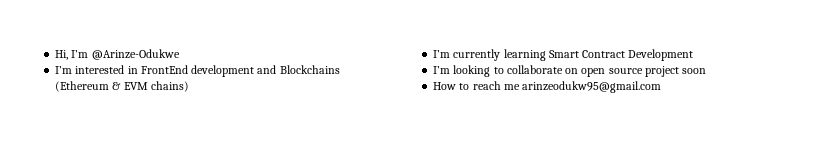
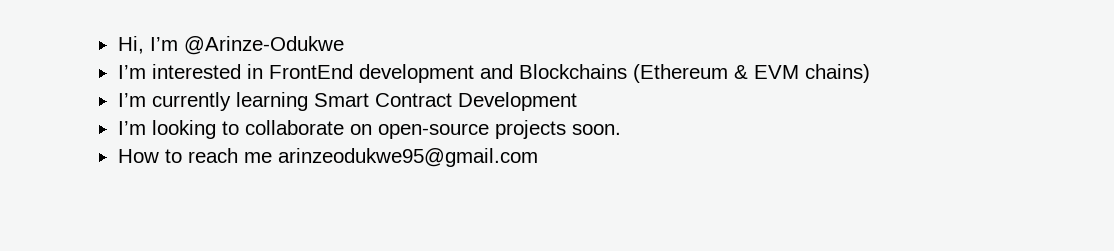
[581,66,707,77] open source project soon -> [377,120,621,139] open-source projects soon.
[522,81,662,93] arinzeodukw95@gmail.com -> [277,148,538,167] arinzeodukwe95@gmail.com

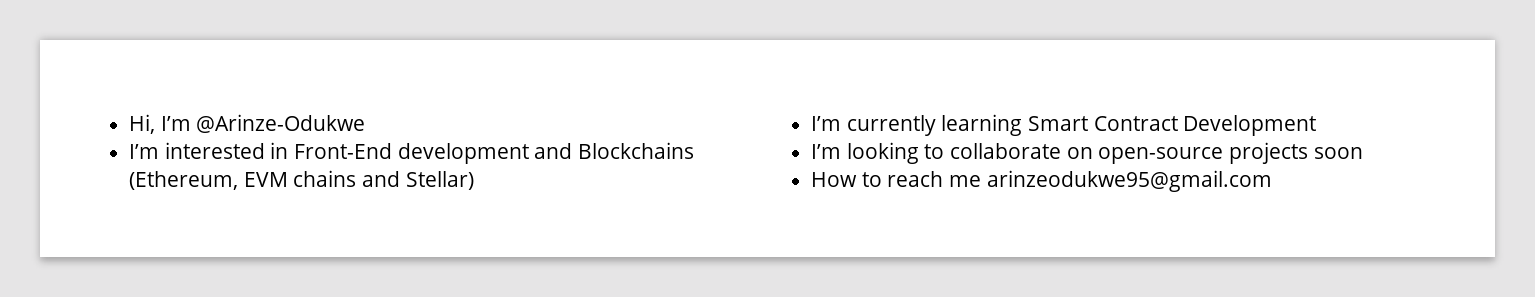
[268,64,353,79] FrontEnd -> [294,143,393,159] Front-End
[632,64,870,83] (Ethereum & EVM chains) -> [129,170,474,190] (Ethereum, EVM chains and Stellar)
[571,124,621,135] soon. -> [1313,147,1363,159] soon

